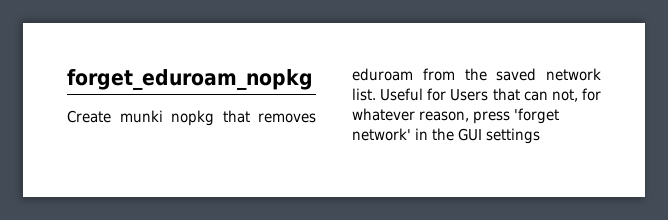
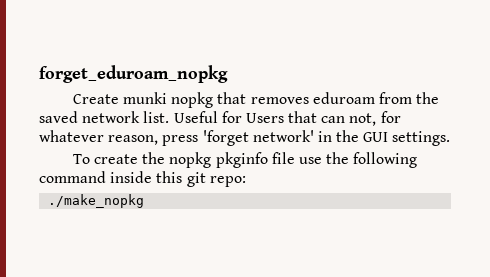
[486,128,540,144] settings -> [392,131,451,146] [72,152,418,168] [39,171,246,187] [48,194,145,208] settings. // To create the nopkg pkginfo file use the following command inside this git repo: // ./make_nopkg

